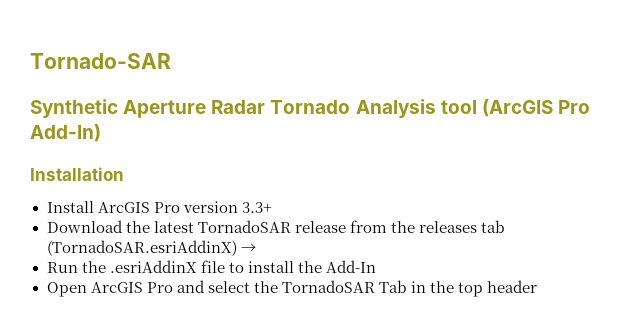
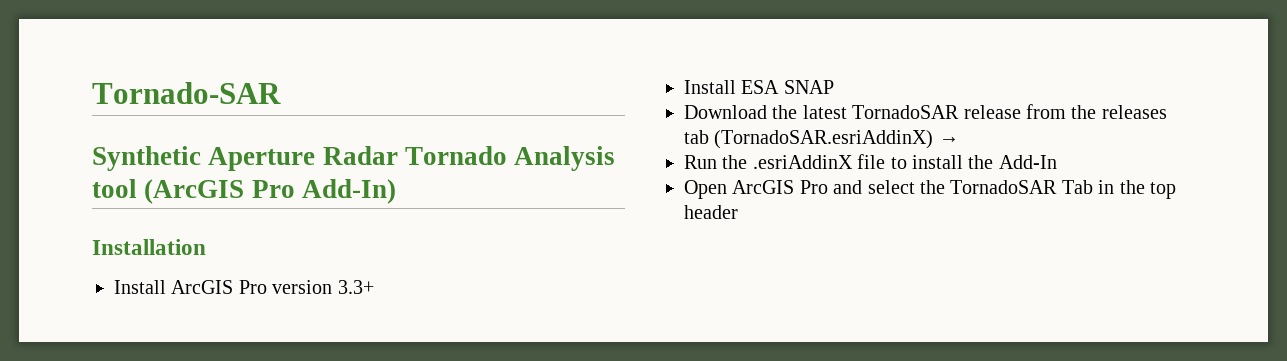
(272, 207) none -> [684,80,834,94] // Install ESA SNAP

